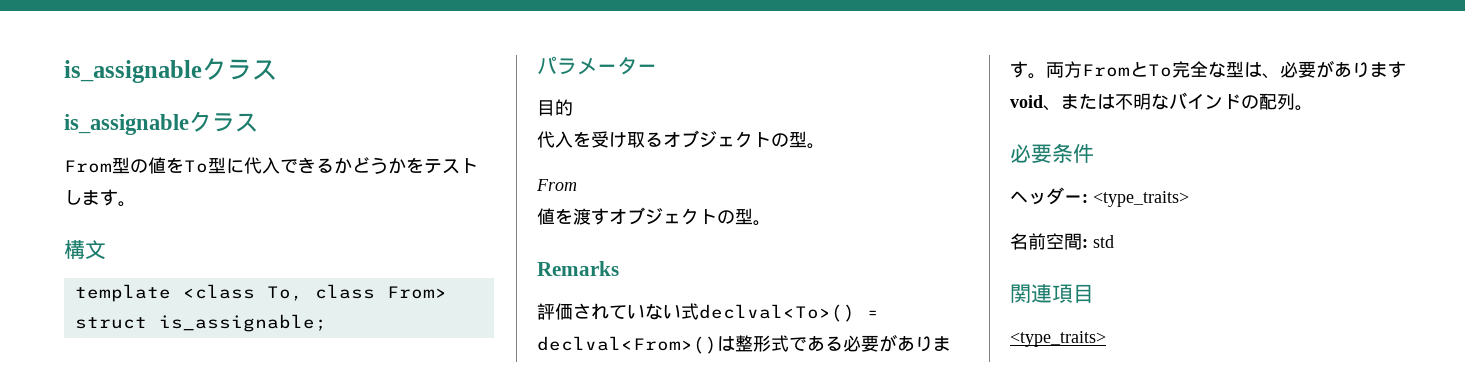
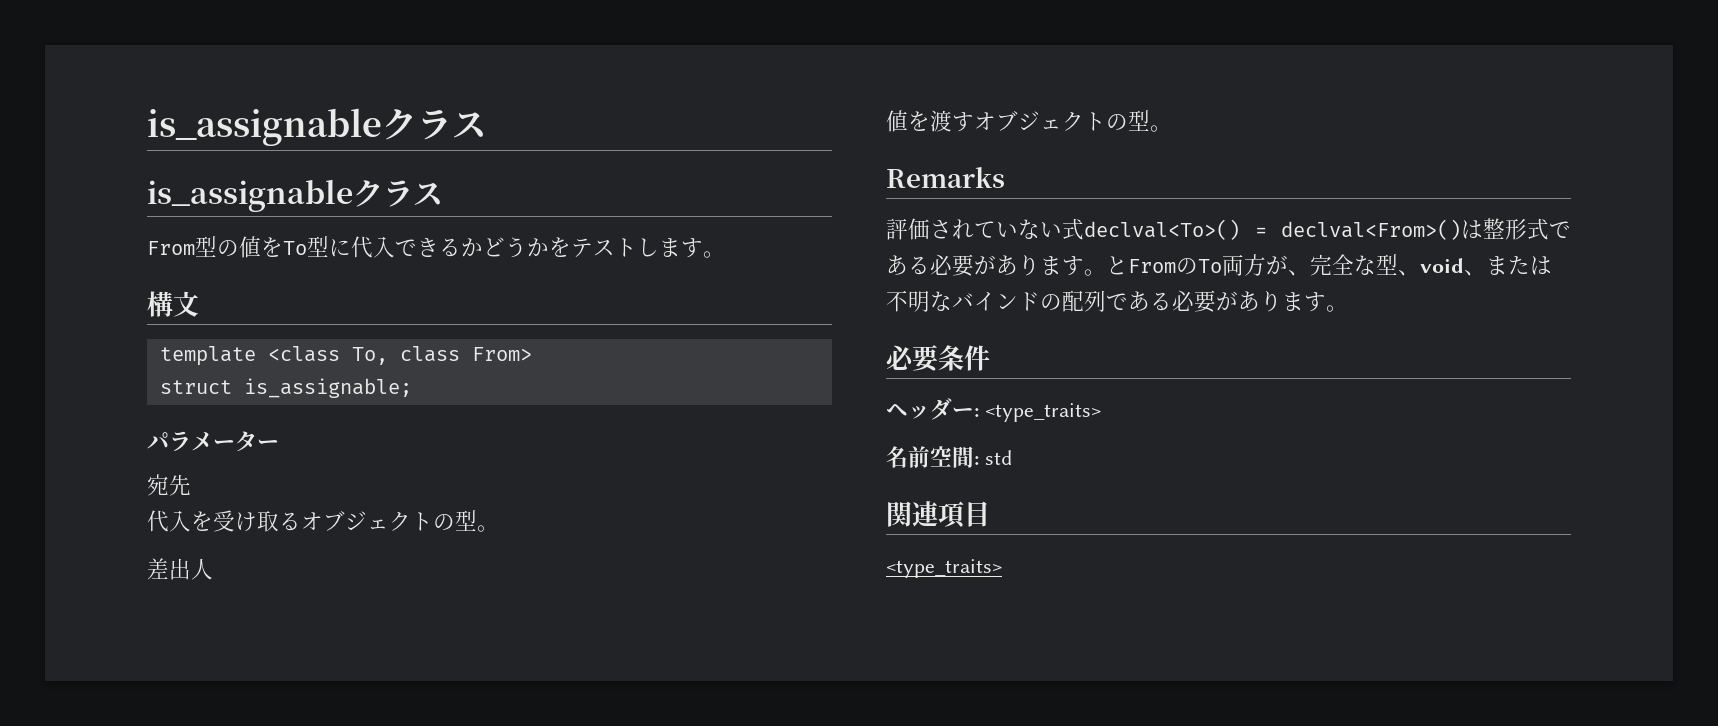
[537,99,573,116] 目的 -> [147,474,191,496] 宛先
[536,179,577,191] From -> [147,558,213,580] 差出人
[1046,60,1406,79] 両方FromとTo完全な型は、必要があります -> [1106,254,1420,276] とFromのTo両方が、完全な型、
(1295, 101) none -> [1106,290,1326,313] である必要があります

